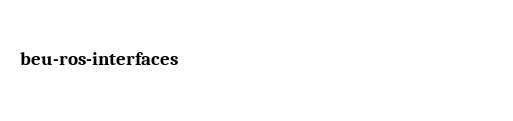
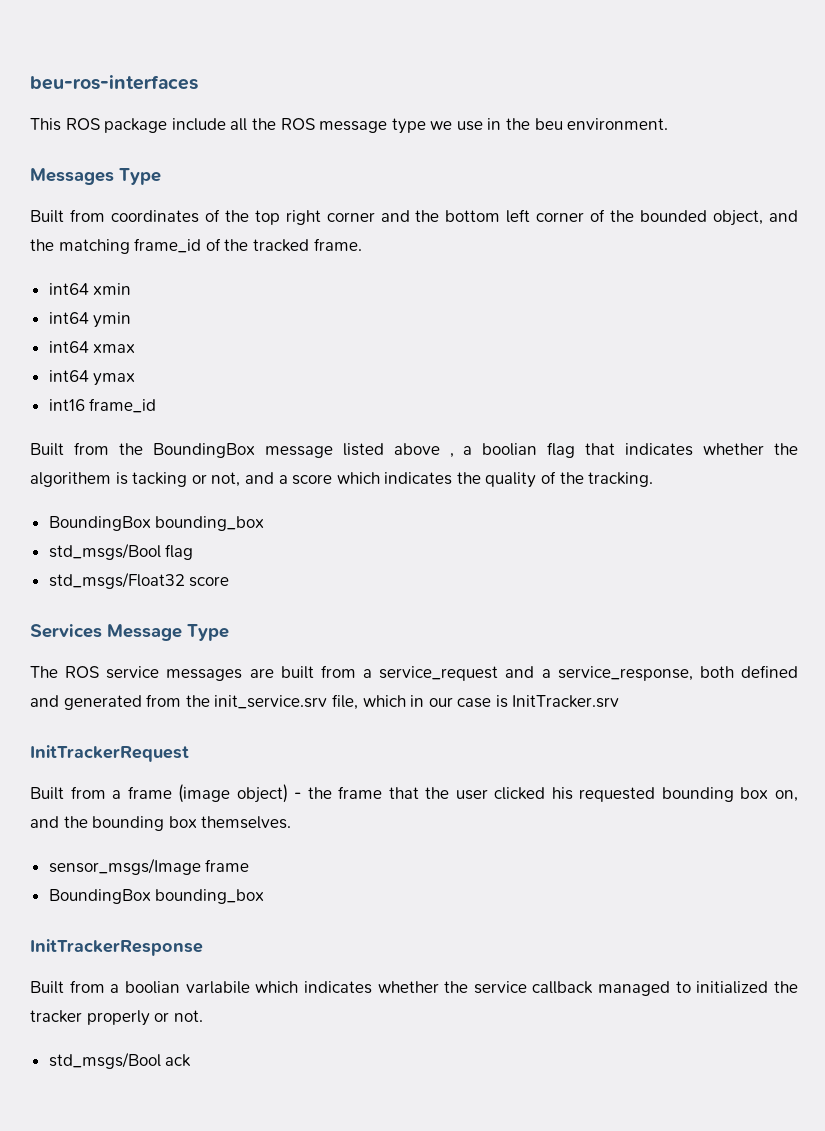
(178, 58) none -> [30,118,669,134] [30,168,161,185] [30,209,798,226] [30,238,362,254] [48,283,132,295] [48,312,132,328] [48,341,136,353] [48,370,136,386] [48,398,157,413] [30,442,799,458] [30,471,654,488] [48,516,265,531] [48,543,194,560] [48,572,230,589] [30,624,229,641] [30,665,798,681] [30,694,620,710] [30,745,189,762] [30,784,798,803] [30,816,292,831] [48,858,250,875] [48,889,265,904] [30,939,203,956] [30,980,798,996] [30,1010,203,1026] [48,1052,192,1069] // This ROS package include all the ROS message type we use in the beu environment. // Messages Type // Built from coordinates of the top right corner and the bottom left corner of the bounded object, and the matching frame_id of the tracked frame. // int64 xmin // int64 ymin // int64 xmax // int64 ymax // int16 frame_id // Built from the BoundingBox message listed above , a boolian flag that indicates whether the algorithem is tacking or not, and a score which indicates the quality of the tracking. // BoundingBox bounding_box // std_msgs/Bool flag // std_msgs/Float32 score // Services Message Type // The ROS service messages are built from a service_request and a service_response, both defined and generated from the init_service.srv file, which in our case is InitTracker.srv // InitTrackerRequest // Built from a frame (image object) - the frame that the user clicked his requested bounding box on, and the bounding box themselves. // sensor_msgs/Image frame // BoundingBox bounding_box // InitTrackerResponse // Built from a boolian varlabile which indicates whether the service callback managed to initialized the tracker properly or not. // std_msgs/Bool ack

